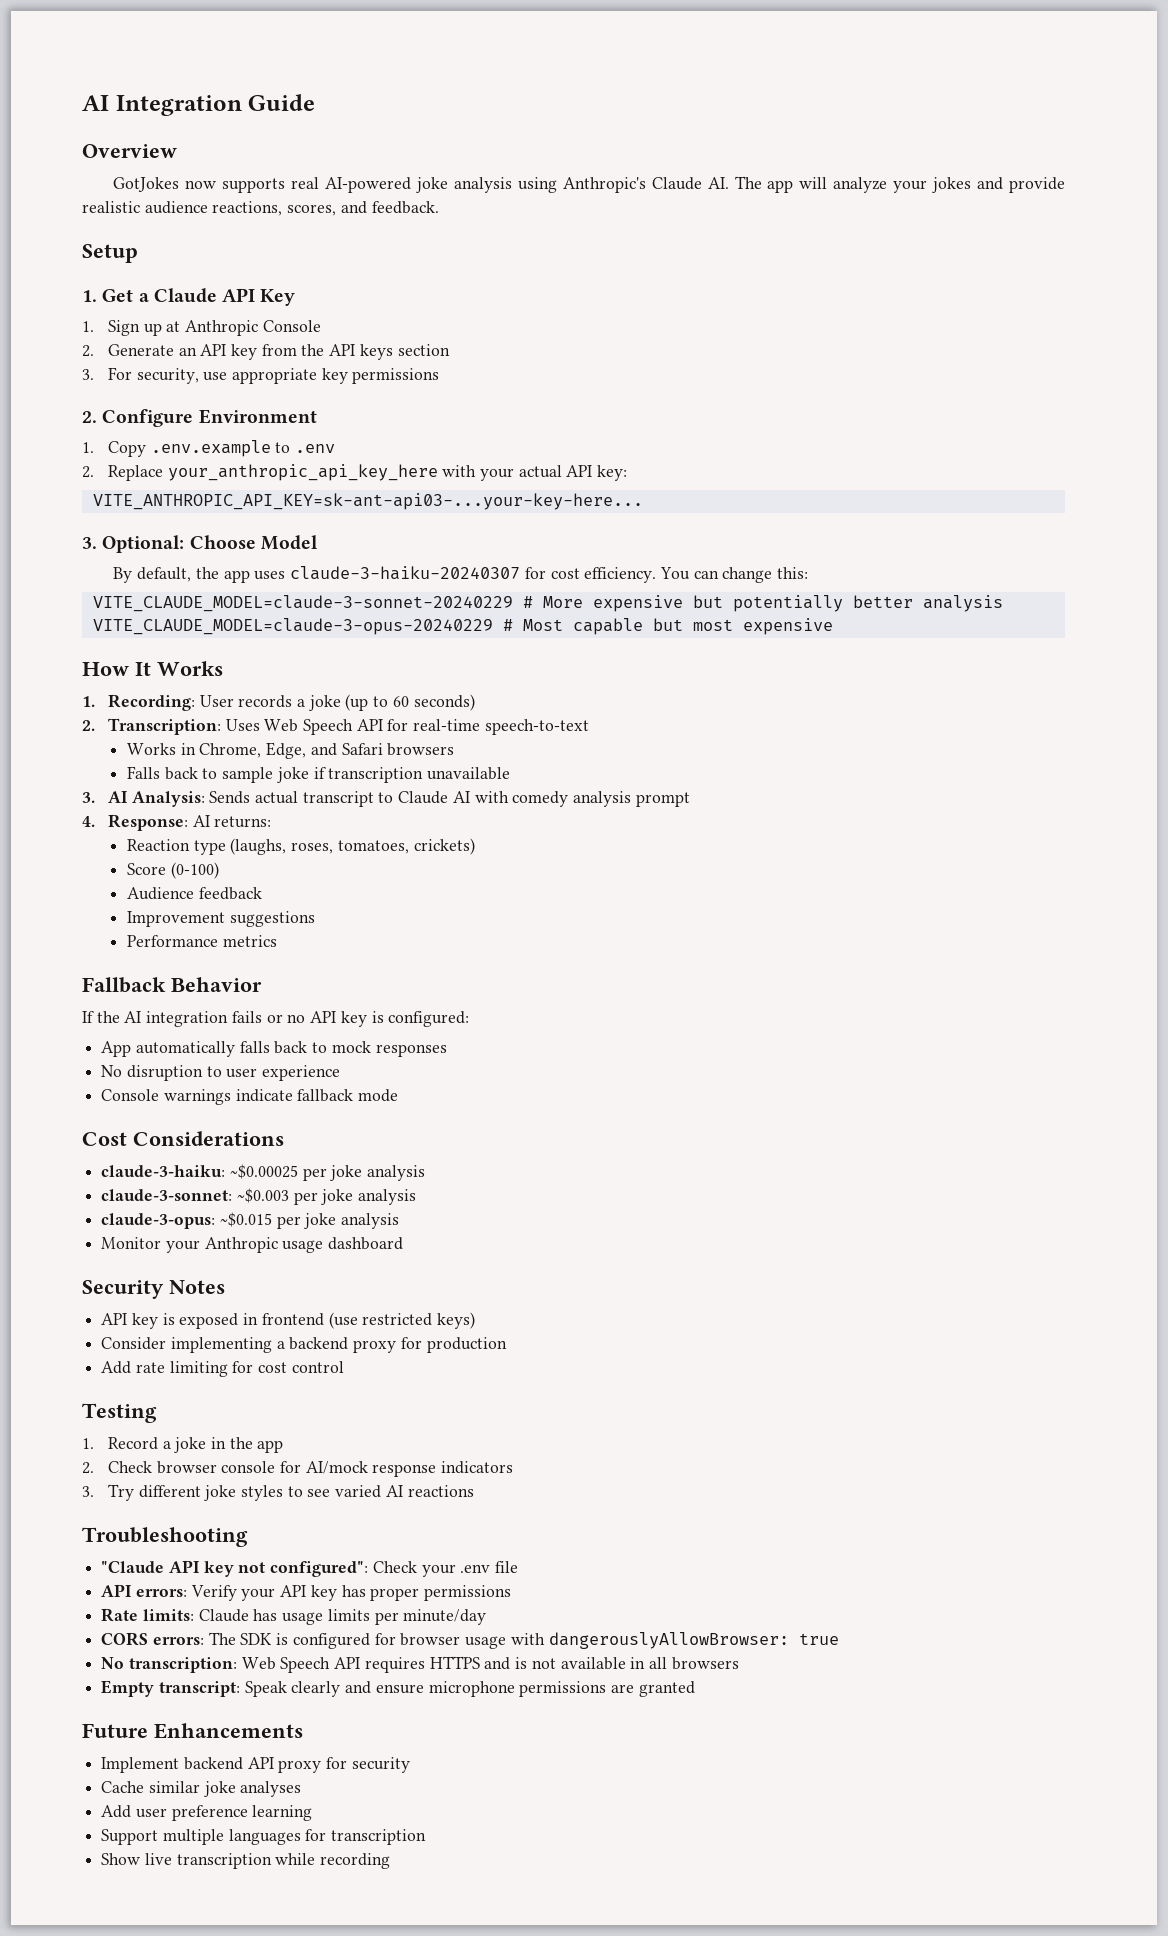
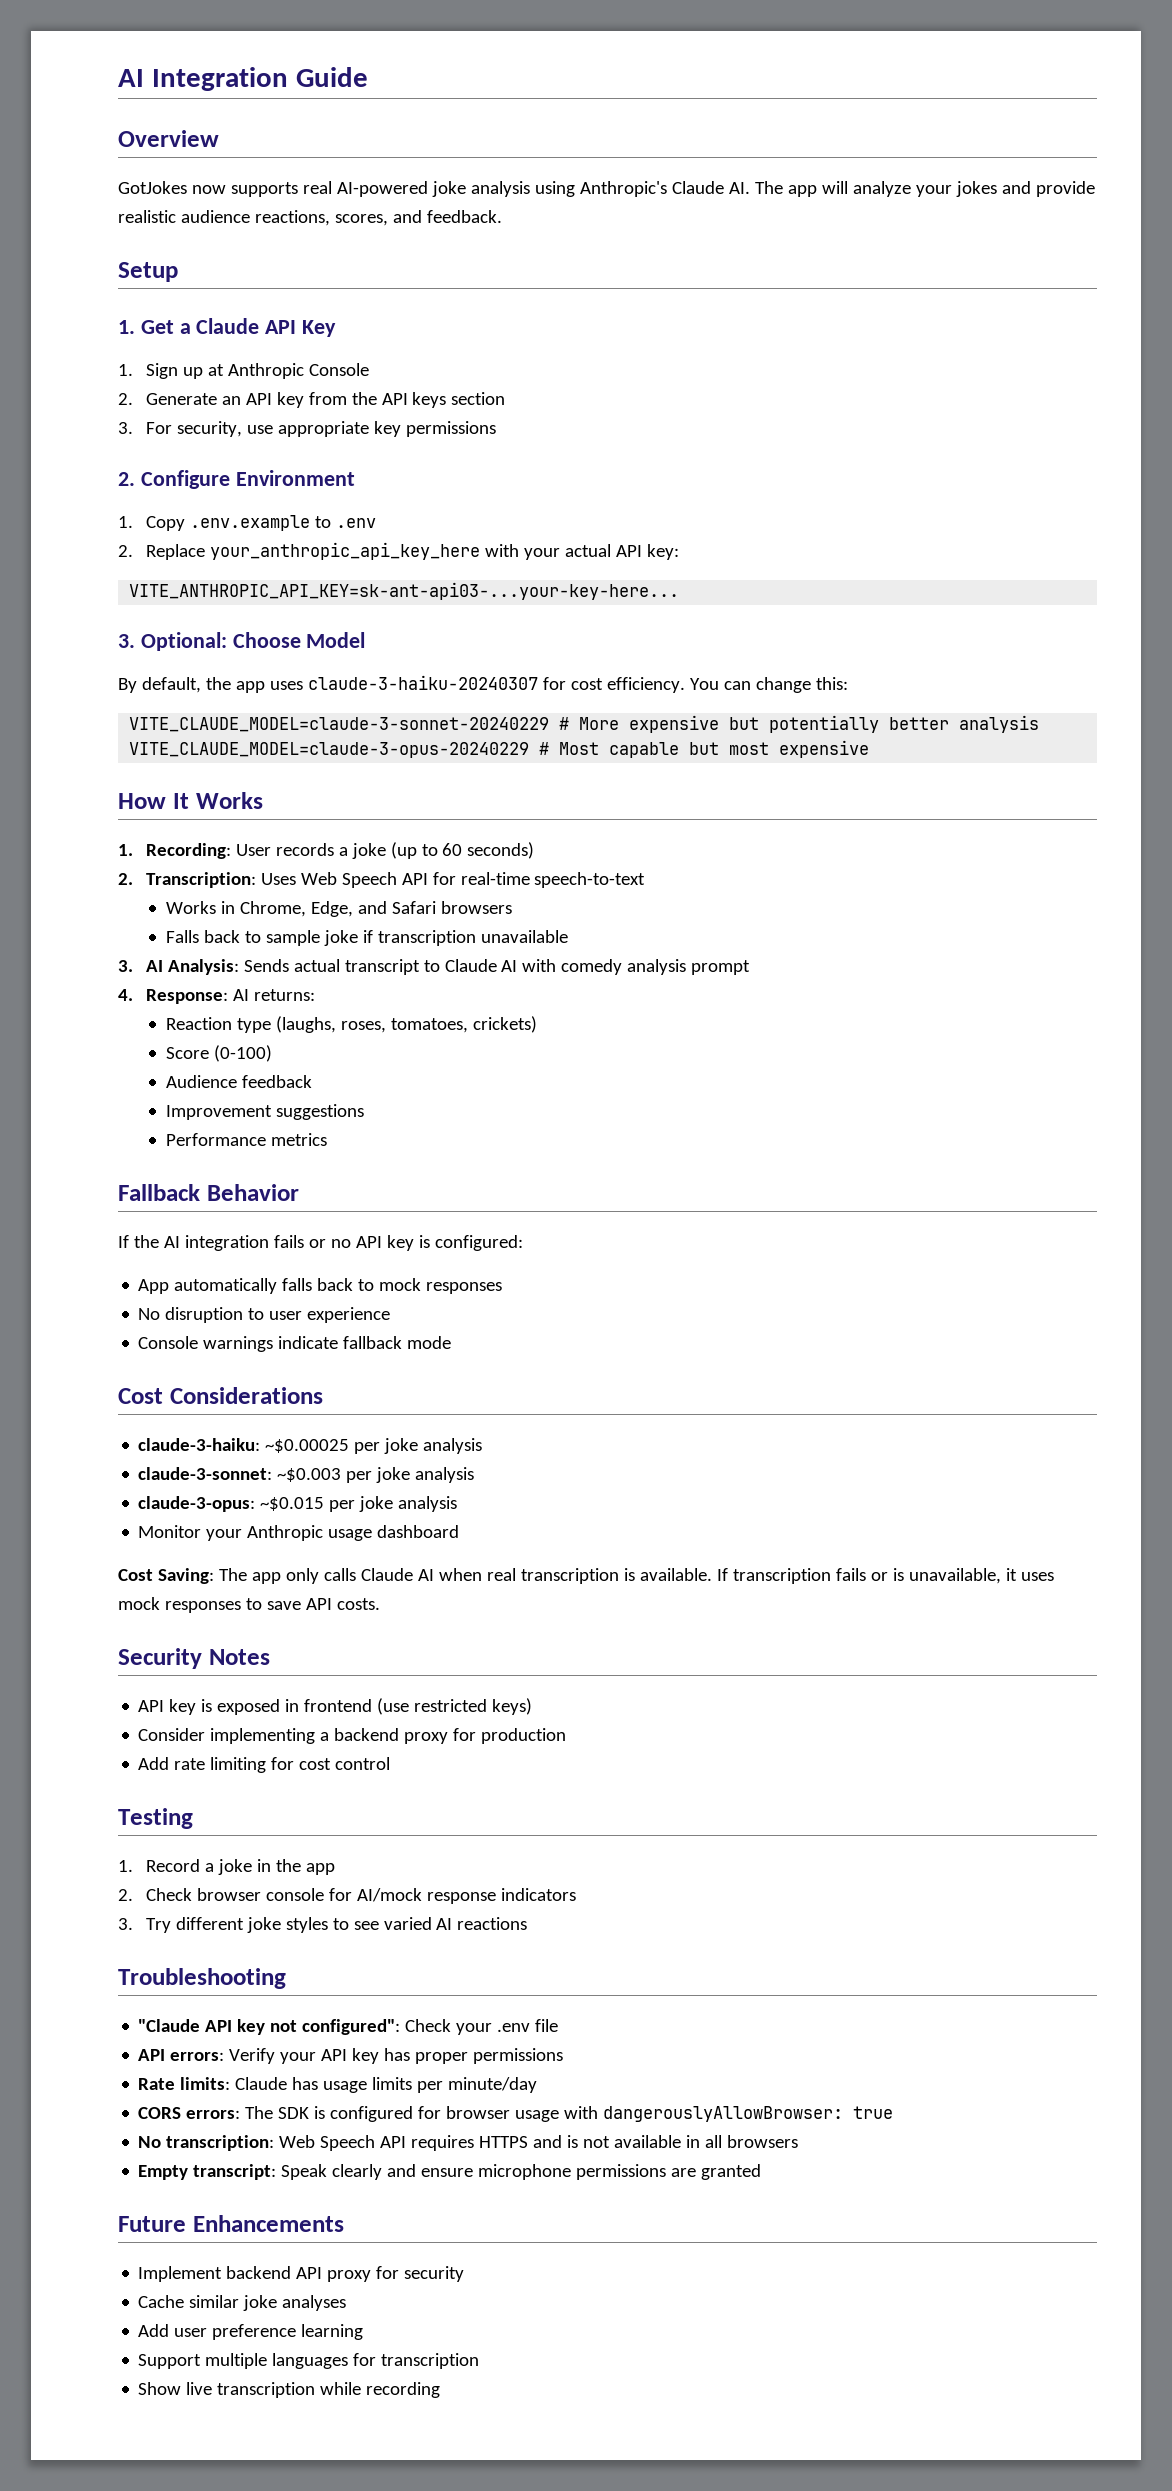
(404, 1243) none -> [118,1568,1054,1584] [118,1597,380,1613] // Cost Saving: The app only calls Claude AI when real transcription is available. If transcription fails or is unavailable, it uses mock responses to save API costs.

